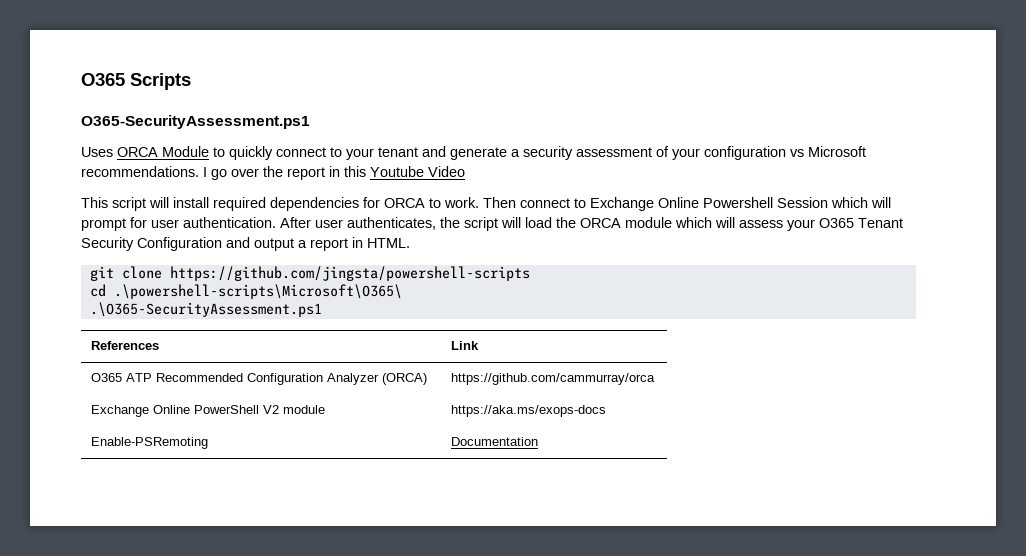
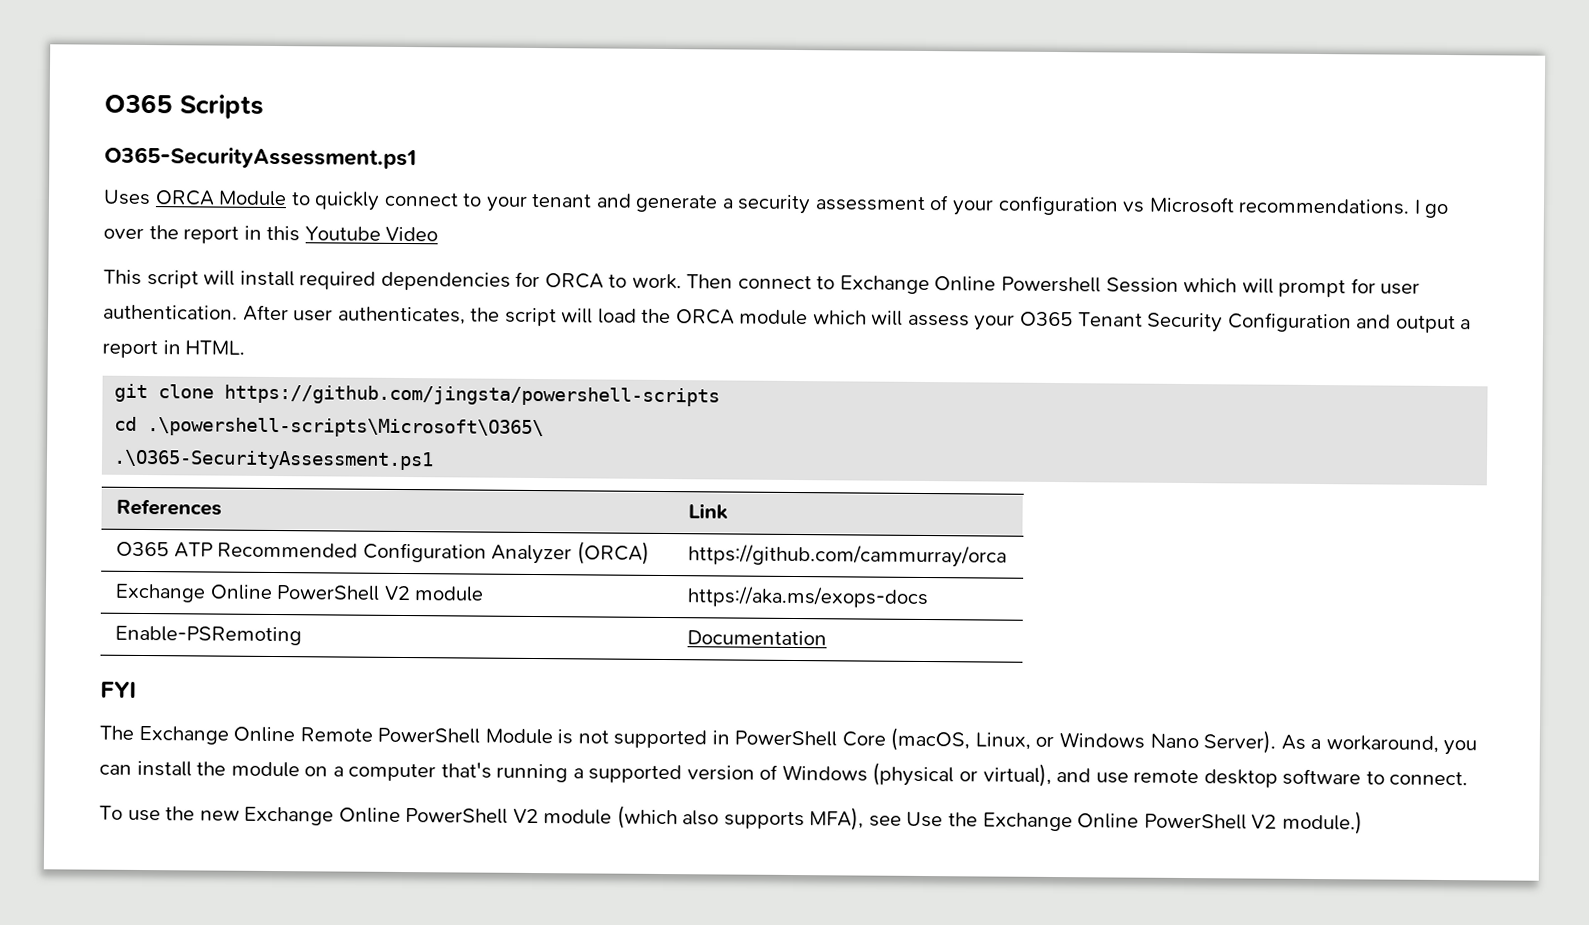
(539, 441) none -> [100,681,137,698] [99,725,1478,756] [99,760,1469,788] [99,805,1363,835] // FYI // The Exchange Online Remote PowerShell Module is not supported in PowerShell Core (macOS, Linux, or Windows Nano Server). As a workaround, you can install the module on a computer that's running a supported version of Windows (physical or virtual), and use remote desktop software to connect. // To use the new Exchange Online PowerShell V2 module (which also supports MFA), see Use the Exchange Online PowerShell V2 module.)

